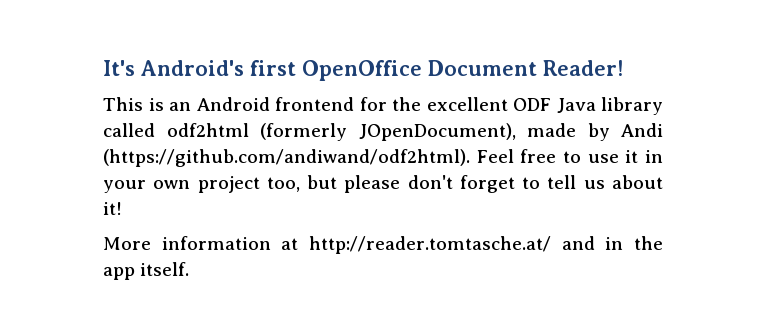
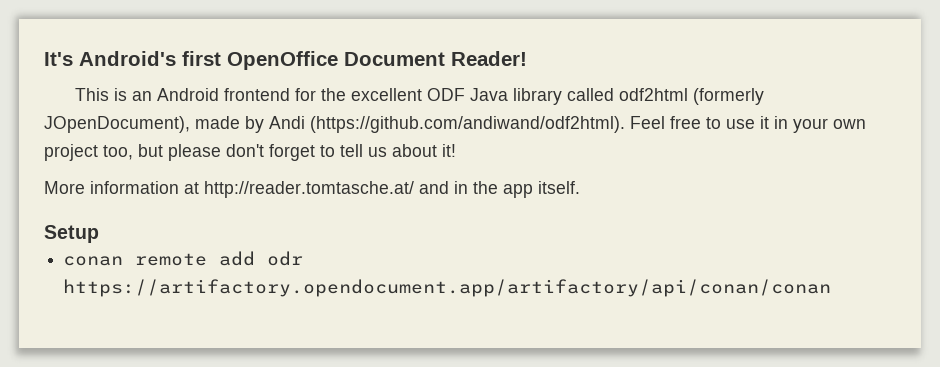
(190, 269) none -> [44,225,99,243] [63,251,304,266] [63,279,832,297] // Setup // conan remote add odr https://artifactory.opendocument.app/artifactory/api/conan/conan

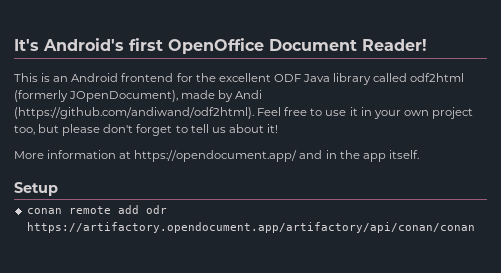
[204,181,414,198] http://reader.tomtasche.at/ -> [134,150,298,162] https://opendocument.app/

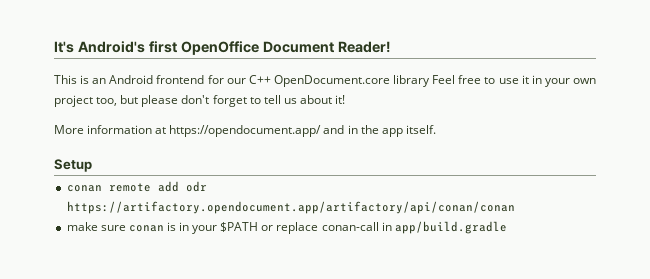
[195,73,465,85] [14,90,263,102] [14,107,254,119] the excellent ODF Java library called odf2html (formerly JOpenDocument), made by Andi (https://github.com/andiwand/odf2html). -> [226,75,431,87] our C++ OpenDocument.core library
(475, 227) none -> [66,221,507,234] // make sure conan is in your $PATH or replace conan-call in app/build.gradle

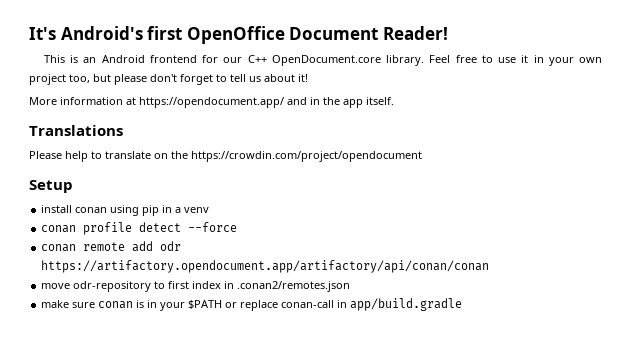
[393,75,431,87] library -> [386,55,425,66] library.
[54,159,92,172] Setup -> [29,125,123,136] [29,151,422,162] [29,180,73,193] [41,205,210,216] [41,222,238,235] Translations // Please help to translate on the https://crowdin.com/project/opendocument // Setup // install conan using pip in a venv // conan profile detect --force
(515, 207) none -> [41,281,351,292] // move odr-repository to first index in .conan2/remotes.json

